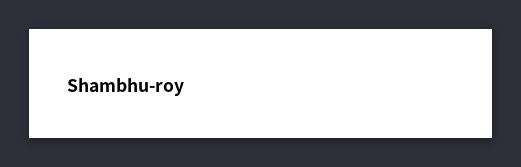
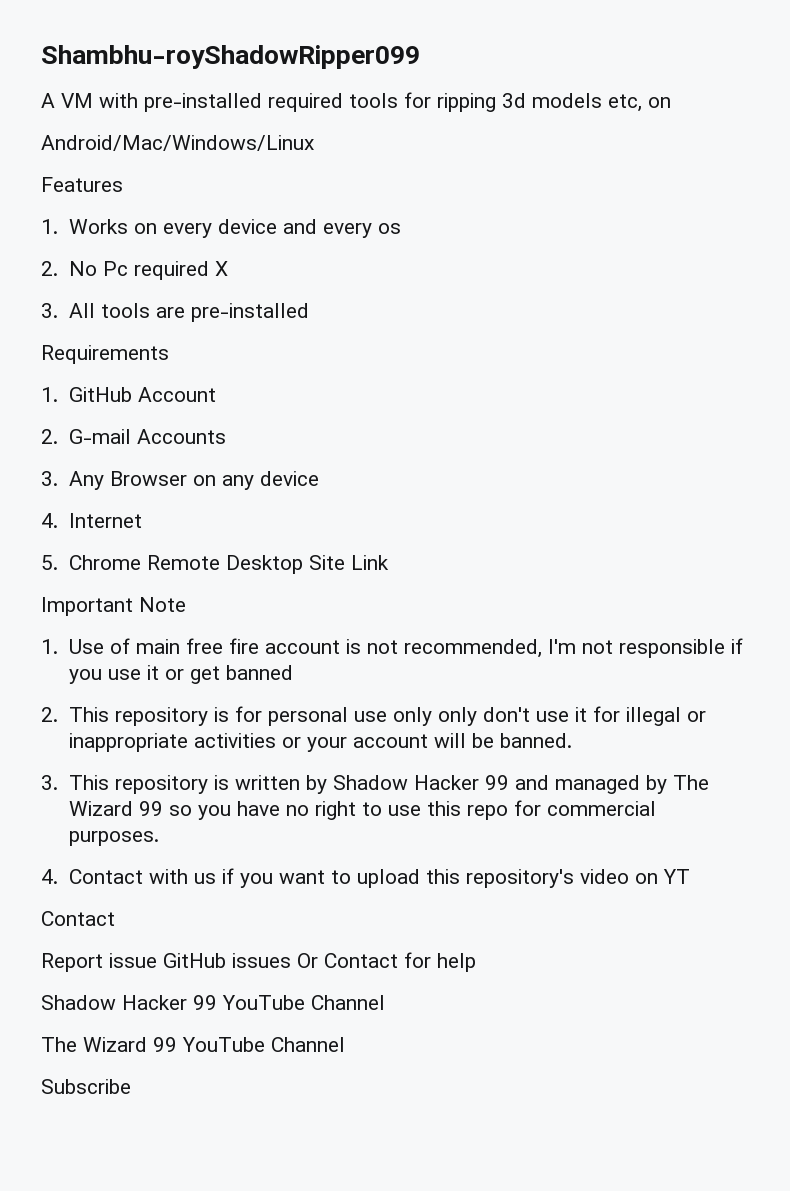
[67,78,184,96] Shambhu-roy -> [41,45,420,69] [41,92,671,112] [41,135,314,151] [41,177,123,192] [41,219,401,238] [41,261,228,280] [41,303,309,322] [41,345,169,364] [41,387,216,402] [41,429,226,444] [41,471,319,490] [41,513,142,528] [41,555,389,574] [41,597,186,616] [41,638,743,658] [68,665,293,684] [41,706,706,726] [68,733,572,752] [41,775,709,794] [68,800,656,820] [68,831,159,846] [41,868,690,888] [41,911,115,926] [41,952,476,972] [41,995,385,1010] [41,1037,345,1052] [41,1079,131,1094] Shambhu-royShadowRipper099 // A VM with pre-installed required tools for ripping 3d models etc, on // Android/Mac/Windows/Linux // Features // 1. Works on every device and every os // 2. No Pc required X // 3. All tools are pre-installed // Requirements // 1. GitHub Account // 2. G-mail Accounts // 3. Any Browser on any device // 4. Internet // 5. Chrome Remote Desktop Site Link // Important Note // 1. Use of main free fire account is not recommended, I'm not responsible if you use it or get banned // 2. This repository is for personal use only only don't use it for illegal or inappropriate activities or your account will be banned. // 3. This repository is written by Shadow Hacker 99 and managed by The Wizard 99 so you have no right to use this repo for commercial purposes. // 4. Contact with us if you want to upload this repository's video on YT // Contact // Report issue GitHub issues Or Contact for help // Shadow Hacker 99 YouTube Channel // The Wizard 99 YouTube Channel // Subscribe

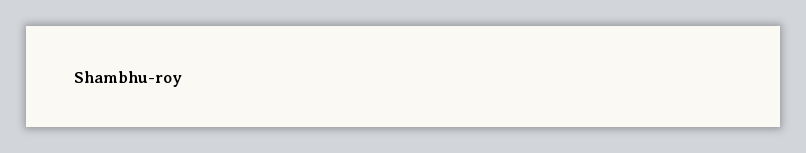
[41,45,420,69] [41,92,671,112] [41,135,314,151] [41,177,123,192] [41,219,401,238] [41,261,228,280] [41,303,309,322] [41,345,169,364] [41,387,216,402] [41,429,226,444] [41,471,319,490] [41,513,142,528] [41,555,389,574] [41,597,186,616] [41,638,743,658] [68,665,293,684] [41,706,706,726] [68,733,572,752] [41,775,709,794] [68,800,656,820] [68,831,159,846] [41,868,690,888] [41,911,115,926] [41,952,476,972] [41,995,385,1010] [41,1037,345,1052] [41,1079,131,1094] Shambhu-royShadowRipper099 // A VM with pre-installed required tools for ripping 3d models etc, on // Android/Mac/Windows/Linux // Features // 1. Works on every device and every os // 2. No Pc required X // 3. All tools are pre-installed // Requirements // 1. GitHub Account // 2. G-mail Accounts // 3. Any Browser on any device // 4. Internet // 5. Chrome Remote Desktop Site Link // Important Note // 1. Use of main free fire account is not recommended, I'm not responsible if you use it or get banned // 2. This repository is for personal use only only don't use it for illegal or inappropriate activities or your account will be banned. // 3. This repository is written by Shadow Hacker 99 and managed by The Wizard 99 so you have no right to use this repo for commercial purposes. // 4. Contact with us if you want to upload this repository's video on YT // Contact // Report issue GitHub issues Or Contact for help // Shadow Hacker 99 YouTube Channel // The Wizard 99 YouTube Channel // Subscribe -> [74,71,182,87] Shambhu-roy

